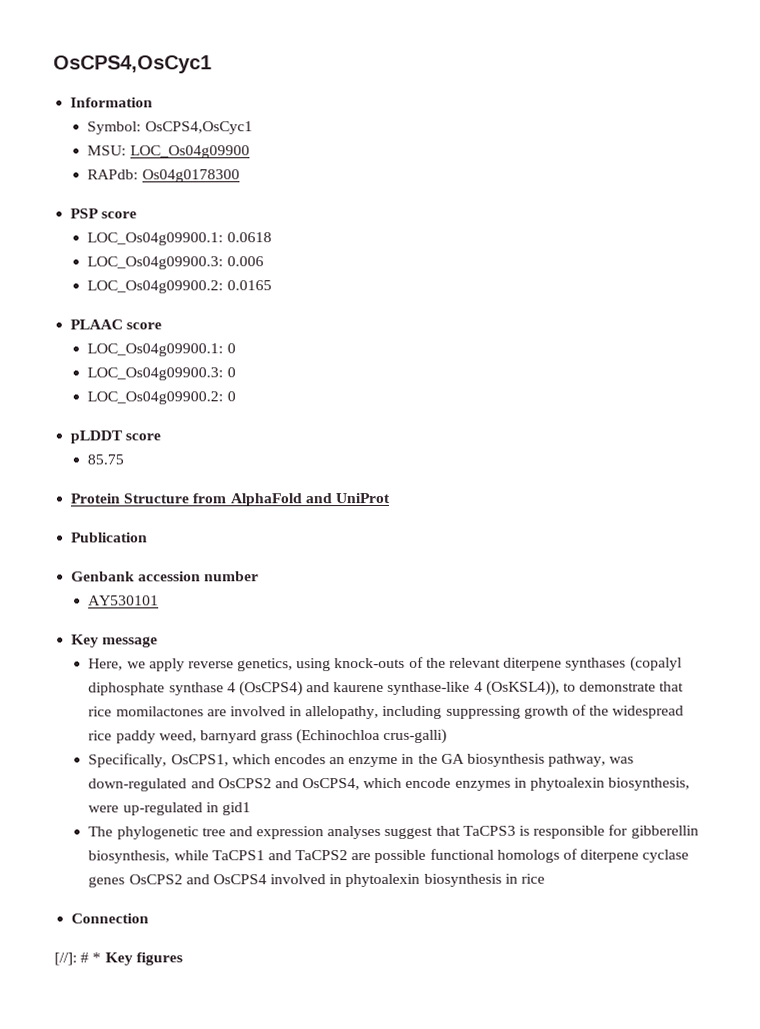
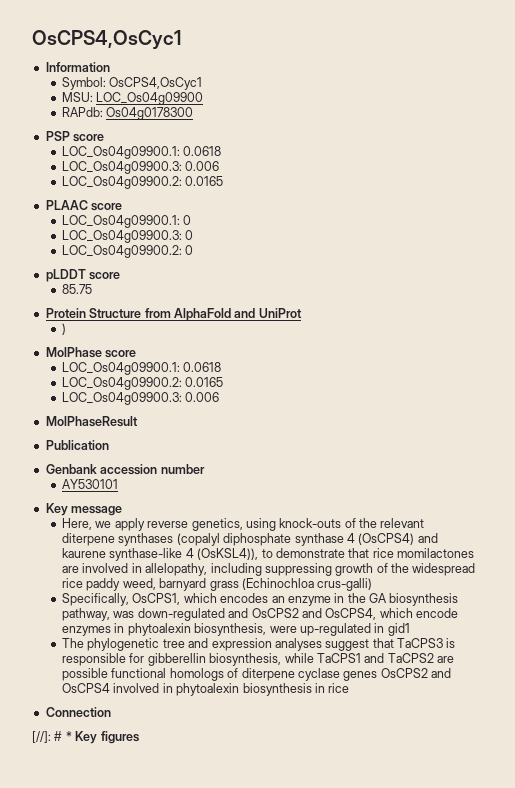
(390, 498) none -> [62,323,67,335] [45,347,137,358] [62,362,222,375] [62,377,224,390] [62,392,220,405] [45,416,138,427] // ) // MolPhase score // LOC_Os04g09900.1: 0.0618 // LOC_Os04g09900.2: 0.0165 // LOC_Os04g09900.3: 0.006 // MolPhaseResult

